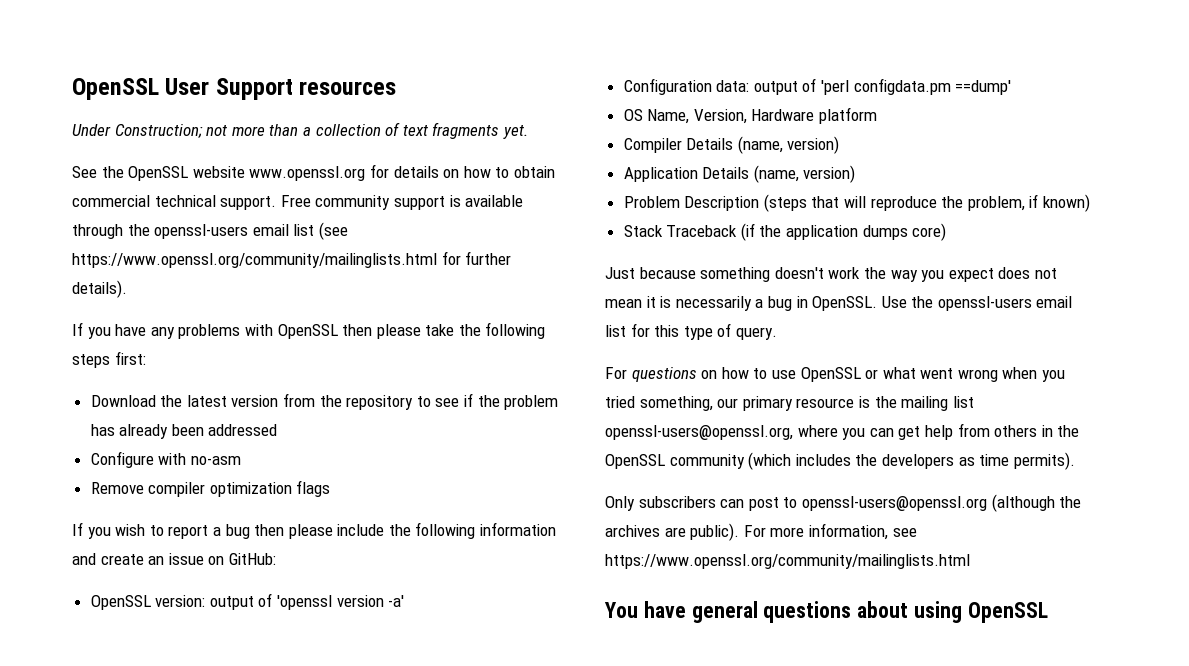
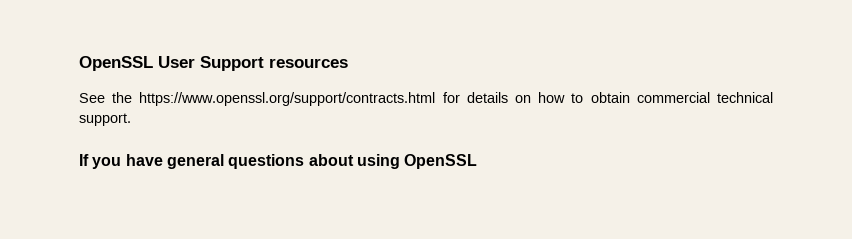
[72,122,528,139] // Under Construction; not more than a collection of text fragments yet. -> (348, 63) none
[128,166,366,181] OpenSSL website www.openssl.org -> [139,92,436,106] https://www.openssl.org/support/contracts.html
[280,195,524,210] [72,222,348,240] [72,251,512,268] [72,280,127,298] [72,322,546,339] [72,351,146,368] [90,393,559,410] [90,424,278,439] [90,451,241,468] [90,480,331,497] [72,522,557,539] [72,553,276,565] [90,593,405,610] [623,78,1012,95] [623,107,878,124] [623,136,840,154] [623,165,856,183] [623,194,1091,212] [623,223,947,241] [605,267,1057,282] [605,296,1073,311] [605,323,777,340] [605,367,1066,382] [605,396,974,411] [605,423,1080,440] [605,452,1075,470] [605,494,1082,512] [605,523,917,541] [605,554,970,569] [604,602,638,618] Free community support is available through the openssl-users email list (see https://www.openssl.org/community/mailinglists.html for further details). // If you have any problems with OpenSSL then please take the following steps first: // Download the latest version from the repository to see if the problem has already been addressed // Configure with no-asm // Remove compiler optimization flags // If you wish to report a bug then please include the following information and create an issue on GitHub: // OpenSSL version: output of 'openssl version -a' // Configuration data: output of 'perl configdata.pm ==dump' // OS Name, Version, Hardware platform // Compiler Details (name, version) // Application Details (name, version) // Problem Description (steps that will reproduce the problem, if known) // Stack Traceback (if the application dumps core) // Just because something doesn't work the way you expect does not mean it is necessarily a bug in OpenSSL. Use the openssl-users email list for this type of query. // For questions on how to use OpenSSL or what went wrong when you tried something, our primary resource is the mailing list openssl-users@openssl.org, where you can get help from others in the OpenSSL community (which includes the developers as time permits). // Only subscribers can post to openssl-users@openssl.org (although the archives are public). For more information, see https://www.openssl.org/community/mailinglists.html // You -> [79,154,122,169] // If you

